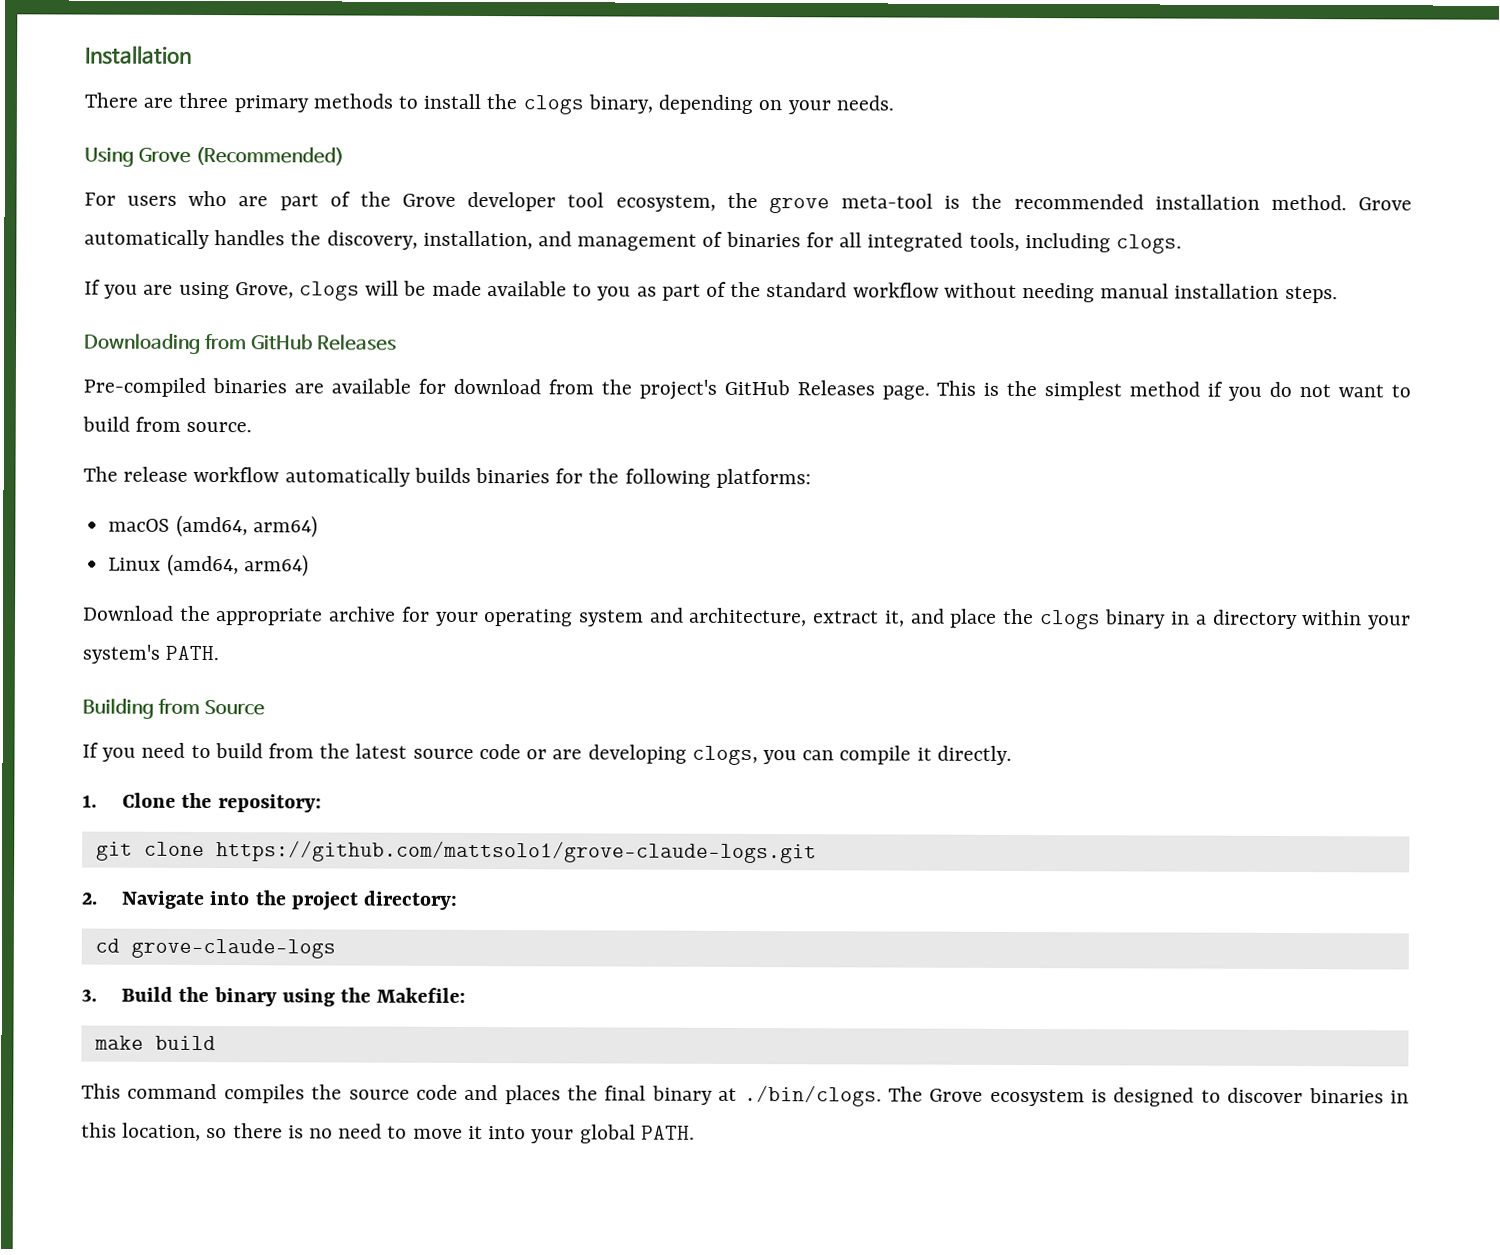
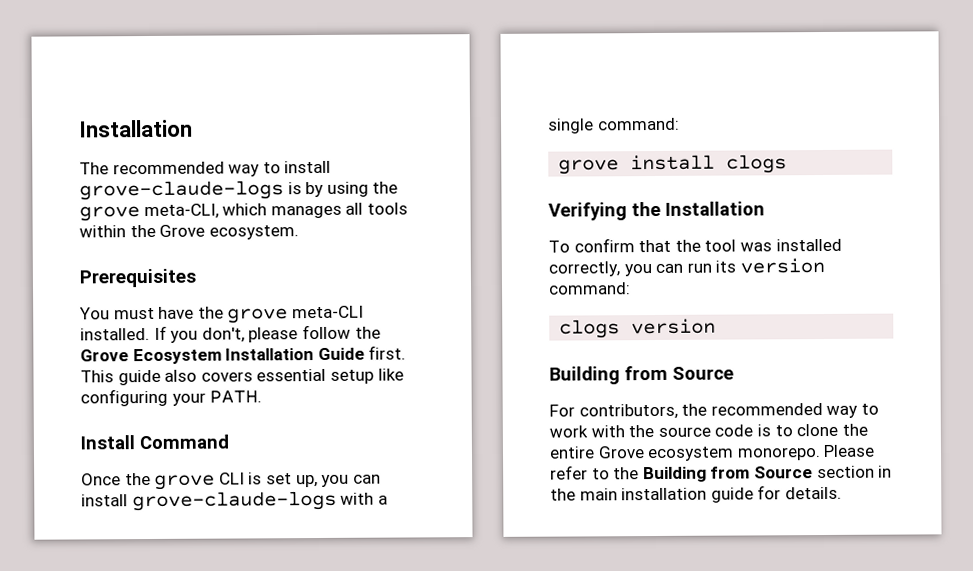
[85,45,192,65] [84,92,894,115] [84,146,345,167] [84,190,1412,214] [84,229,1182,254] [84,279,1338,304] [83,333,398,354] [83,377,1412,401] [82,416,253,433] [83,466,811,489] [108,514,318,538] [108,553,309,577] [83,605,1411,630] [82,644,220,664] [82,698,266,719] [82,742,1012,766] [82,792,322,813] [95,840,817,864] [81,890,458,911] [94,938,336,959] [81,986,467,1007] [93,1035,216,1051] [81,1083,1409,1107] [81,1122,695,1144] Installation // There are three primary methods to install the clogs binary, depending on your needs. // Using Grove (Recommended) // For users who are part of the Grove developer tool ecosystem, the grove meta-tool is the recommended installation method. Grove automatically handles the discovery, installation, and management of binaries for all integrated tools, including clogs. // If you are using Grove, clogs will be made available to you as part of the standard workflow without needing manual installation steps. // Downloading from GitHub Releases // Pre-compiled binaries are available for download from the project's GitHub Releases page. This is the simplest method if you do not want to build from source. // The release workflow automatically builds binaries for the following platforms: // macOS (amd64, arm64) // Linux (amd64, arm64) // Download the appropriate archive for your operating system and architecture, extract it, and place the clogs binary in a directory within your system's PATH. // Building from Source // If you need to build from the latest source code or are developing clogs, you can compile it directly. // 1. Clone the repository: // git clone https://github.com/mattsolo1/grove-claude-logs.git // 2. Navigate into the project directory: // cd grove-claude-logs // 3. Build the binary using the Makefile: // make build // This command compiles the source code and places the final binary at ./bin/clogs. The Grove ecosystem is designed to discover binaries in this location, so there is no need to move it into your global PATH. -> [79,119,193,138] [79,160,332,177] [79,180,399,201] [79,202,408,222] [79,224,299,240] [79,268,197,288] [79,305,364,324] [80,324,381,343] [80,345,407,365] [80,368,404,386] [80,388,263,407] [80,434,229,450] [81,472,381,490] [81,490,388,512] [548,117,680,134] [558,154,788,175] [548,201,765,221] [548,238,842,253] [548,257,825,277] [548,282,631,295] [559,318,717,339] [549,365,734,385] [549,403,879,420] [549,423,868,438] [549,444,876,462] [550,465,893,483] [550,485,842,503] Installation // The recommended way to install grove-claude-logs is by using the grove meta-CLI, which manages all tools within the Grove ecosystem. // Prerequisites // You must have the grove meta-CLI installed. If you don't, please follow the Grove Ecosystem Installation Guide first. This guide also covers essential setup like configuring your PATH. // Install Command // Once the grove CLI is set up, you can install grove-claude-logs with a single command: // grove install clogs // Verifying the Installation // To confirm that the tool was installed correctly, you can run its version command: // clogs version // Building from Source // For contributors, the recommended way to work with the source code is to clone the entire Grove ecosystem monorepo. Please refer to the Building from Source section in the main installation guide for details.

